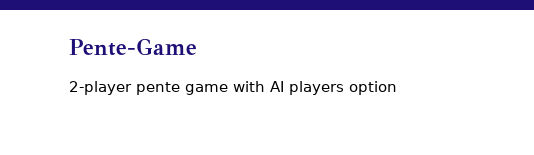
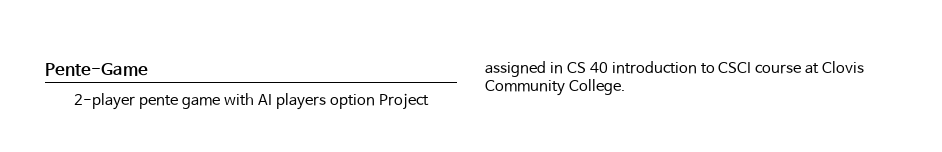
(397, 88) none -> [378,93,429,110] [485,61,865,77] [485,79,625,96] Project assigned in CS 40 introduction to CSCI course at Clovis Community College.

